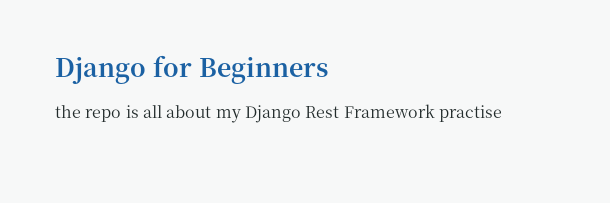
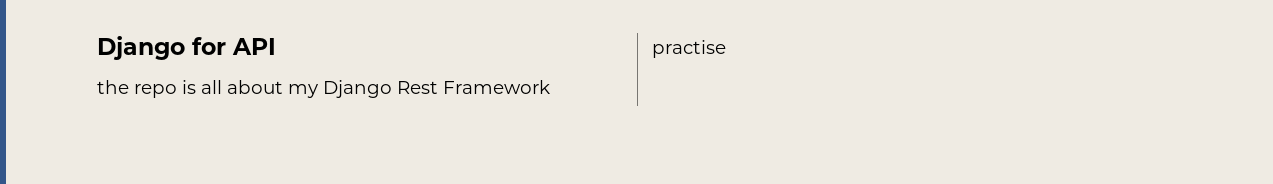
[198,57,328,84] Beginners -> [232,38,276,55] API

